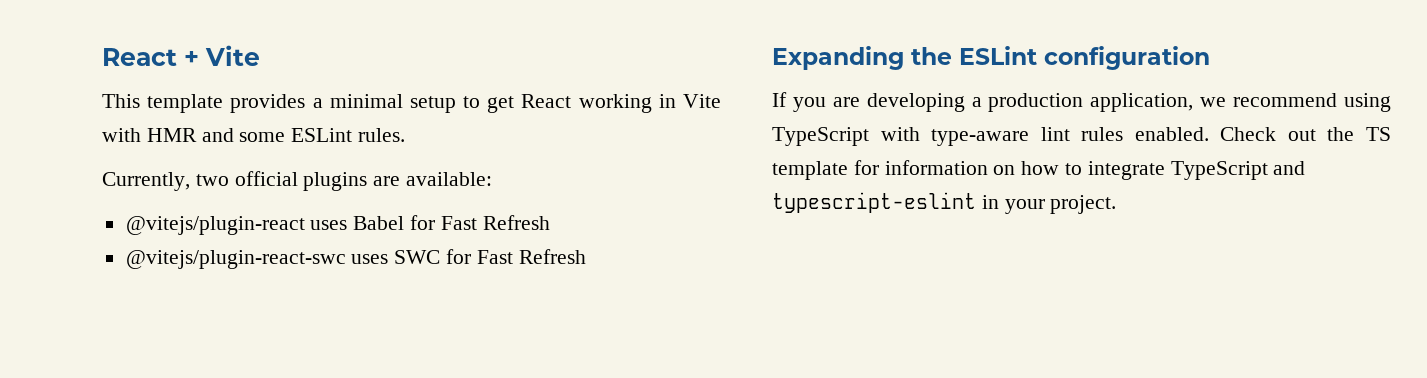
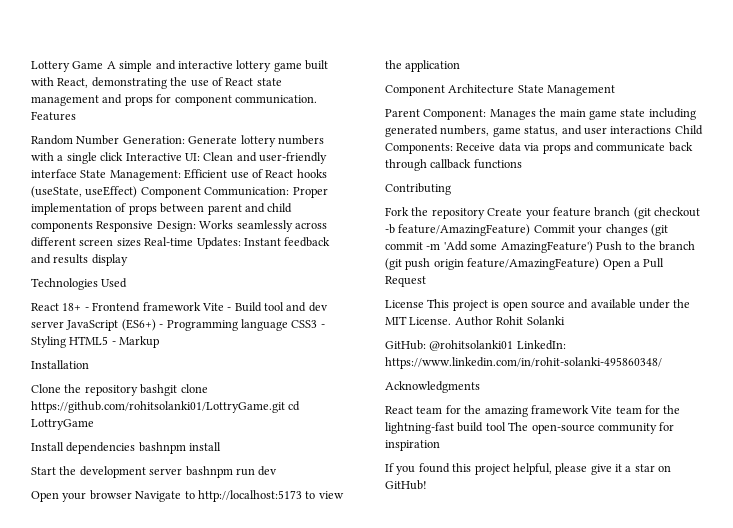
[102,45,260,66] [102,94,721,113] [102,128,406,142] [102,171,493,191] [125,215,550,235] [125,249,586,269] [772,46,1210,70] [772,92,1391,112] [772,127,1391,146] [772,160,1306,180] [772,192,1117,214] React + Vite // This template provides a minimal setup to get React working in Vite with HMR and some ESLint rules. // Currently, two official plugins are available: // @vitejs/plugin-react uses Babel for Fast Refresh // @vitejs/plugin-react-swc uses SWC for Fast Refresh // Expanding the ESLint configuration // If you are developing a production application, we recommend using TypeScript with type-aware lint rules enabled. Check out the TS template for information on how to integrate TypeScript and typescript-eslint in your project. -> [31,60,328,72] [31,77,282,89] [31,94,317,106] [31,111,76,121] [31,135,324,147] [31,152,327,164] [31,169,327,181] [31,186,328,198] [31,203,293,215] [31,220,327,232] [31,237,331,249] [31,254,128,266] [31,278,128,290] [31,302,328,312] [31,319,325,331] [31,336,160,348] [31,360,89,369] [31,384,208,396] [31,401,301,413] [31,419,94,430] [31,442,222,454] [31,466,278,478] [31,490,344,502] [385,60,461,72] [385,84,616,96] [385,108,696,120] [385,125,703,137] [385,142,693,154] [385,159,522,171] [385,183,451,195] [385,207,700,219] [385,224,668,236] [385,241,695,253] [385,258,665,270] [385,276,426,287] [385,299,691,311] [385,316,565,326] [385,340,566,351] [385,357,662,369] [385,381,480,393] [385,405,681,417] [385,422,675,434] [385,440,440,451] [385,463,672,475] [385,480,427,490] Lottery Game A simple and interactive lottery game built with React, demonstrating the use of React state management and props for component communication. Features // Random Number Generation: Generate lottery numbers with a single click Interactive UI: Clean and user-friendly interface State Management: Efficient use of React hooks (useState, useEffect) Component Communication: Proper implementation of props between parent and child components Responsive Design: Works seamlessly across different screen sizes Real-time Updates: Instant feedback and results display // Technologies Used // React 18+ - Frontend framework Vite - Build tool and dev server JavaScript (ES6+) - Programming language CSS3 - Styling HTML5 - Markup // Installation // Clone the repository bashgit clone https://github.com/rohitsolanki01/LottryGame.git cd LottryGame // Install dependencies bashnpm install // Start the development server bashnpm run dev // Open your browser Navigate to http://localhost:5173 to view the application // Component Architecture State Management // Parent Component: Manages the main game state including generated numbers, game status, and user interactions Child Components: Receive data via props and communicate back through callback functions // Contributing // Fork the repository Create your feature branch (git checkout -b feature/AmazingFeature) Commit your changes (git commit -m 'Add some AmazingFeature') Push to the branch (git push origin feature/AmazingFeature) Open a Pull Request // License This project is open source and available under the MIT License. Author Rohit Solanki // GitHub: @rohitsolanki01 LinkedIn: https://www.linkedin.com/in/rohit-solanki-495860348/ // Acknowledgments // React team for the amazing framework Vite team for the lightning-fast build tool The open-source community for inspiration // If you found this project helpful, please give it a star on GitHub!

